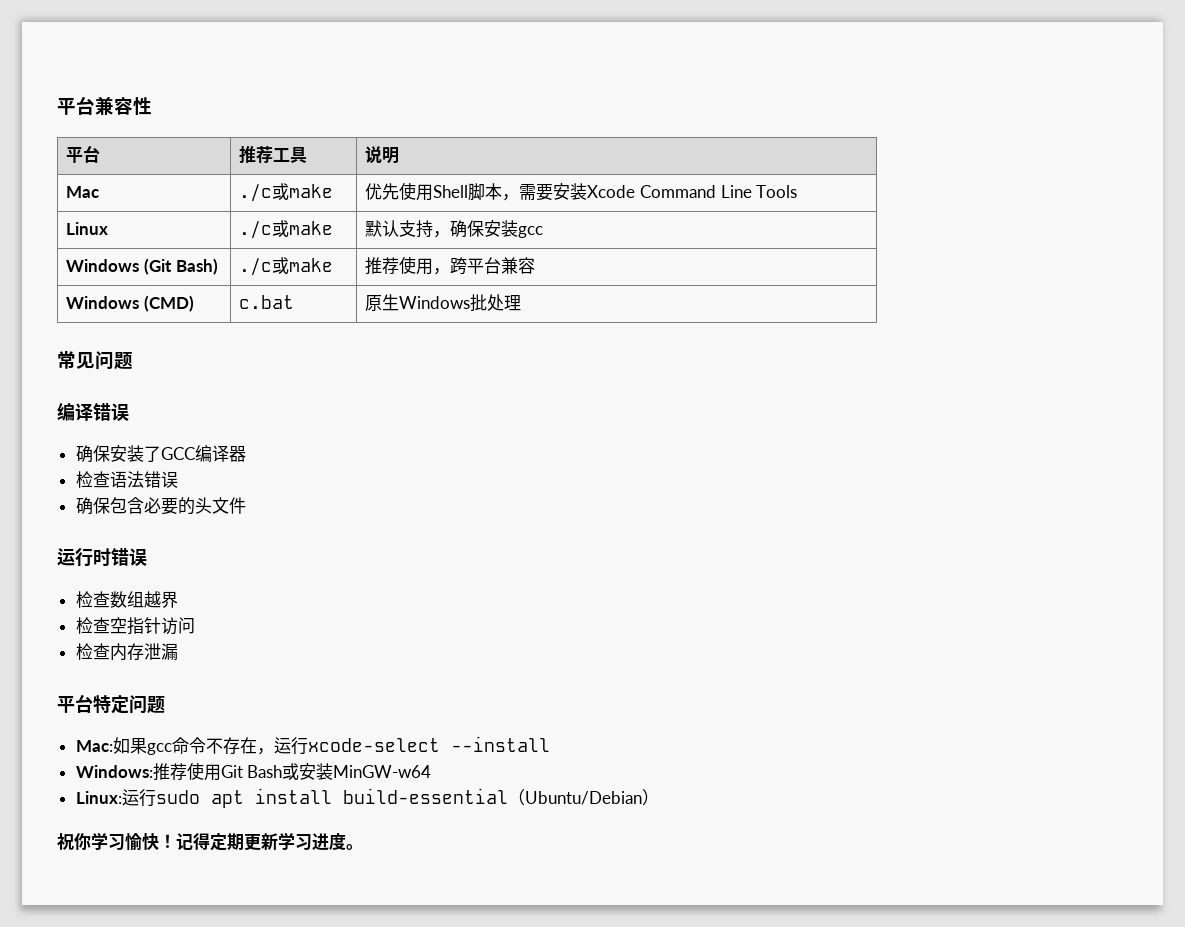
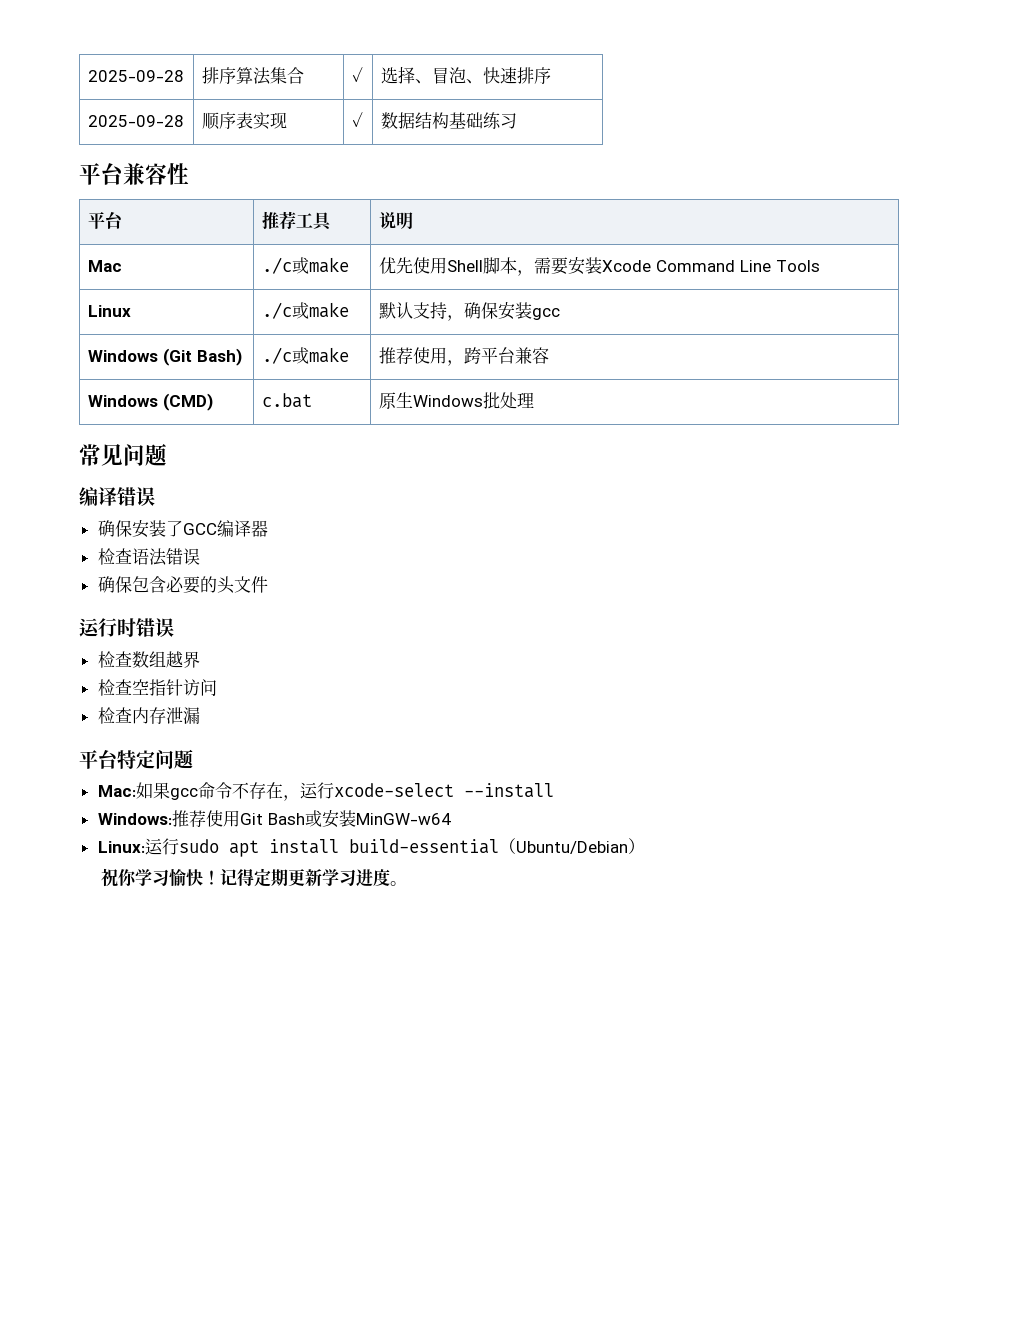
(57, 106) none -> [87,70,184,82] [201,67,304,85] [351,67,363,82] [380,66,551,84] [87,115,184,127] [201,112,287,130] [351,112,363,127] [380,112,517,129] 2025-09-28 | 排序算法集合 | ✓ | 选择、冒泡、快速排序 // 2025-09-28 | 顺序表实现 | ✓ | 数据结构基础练习 //

